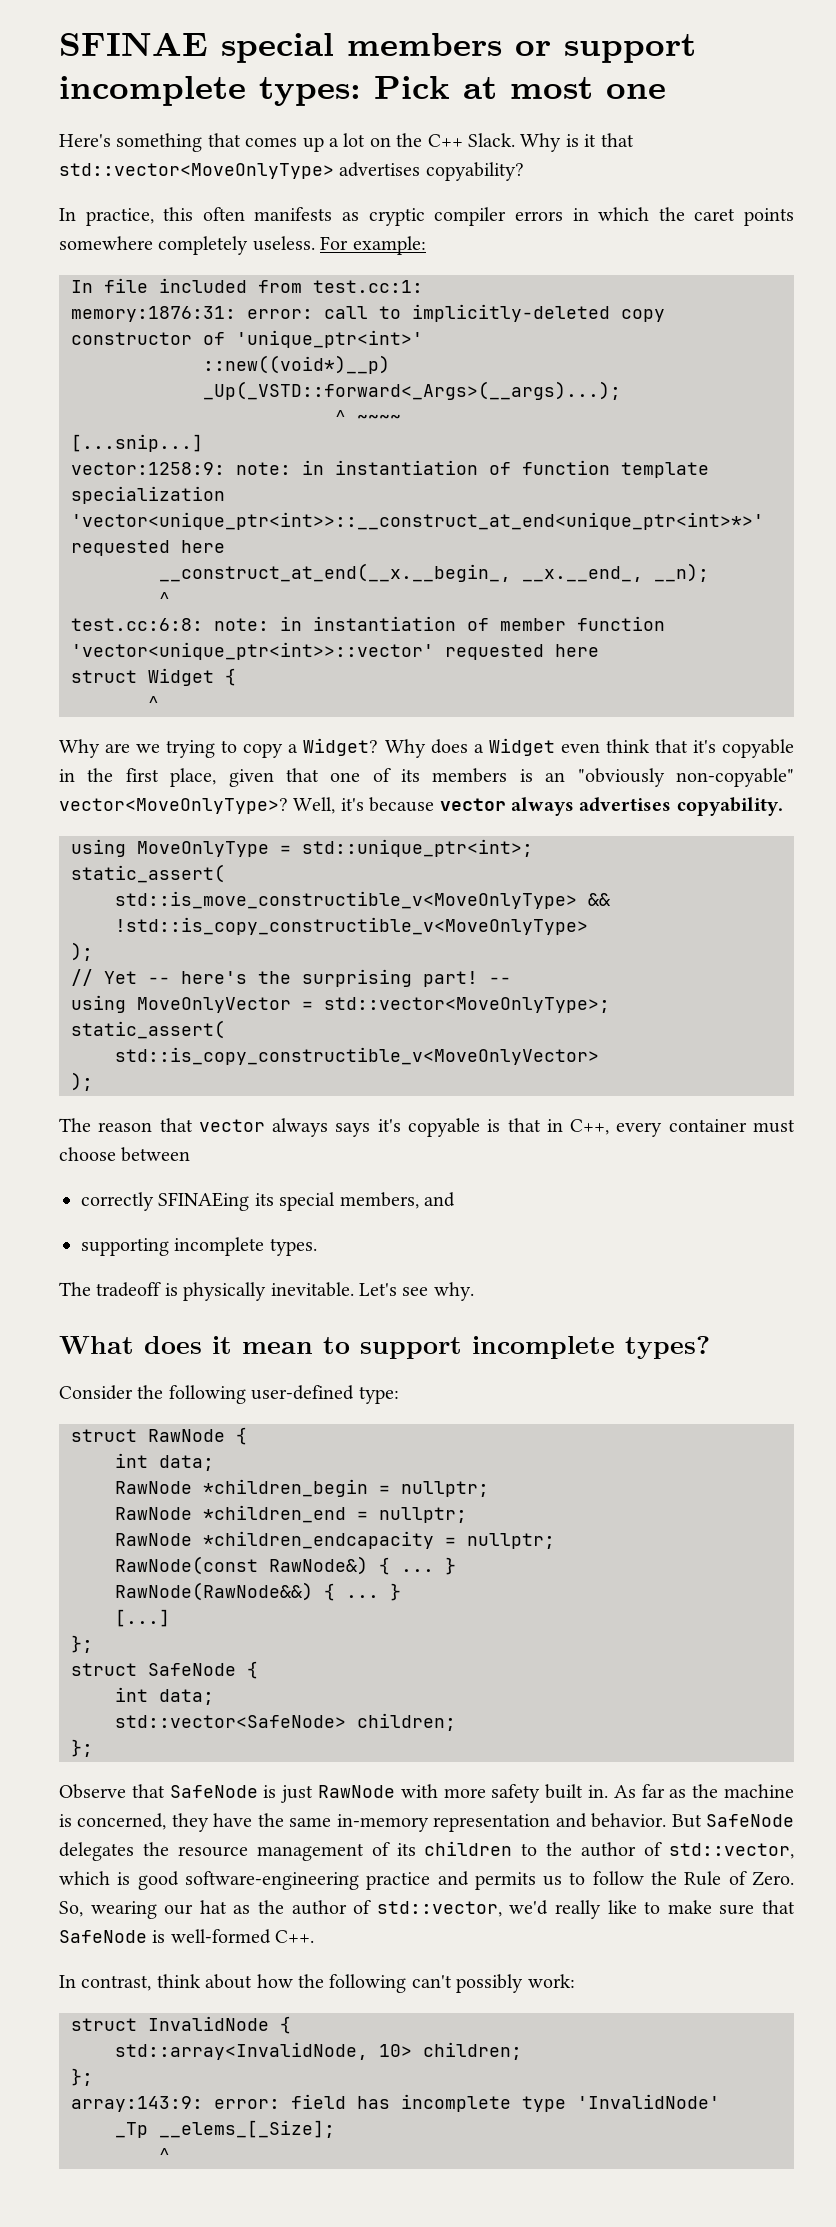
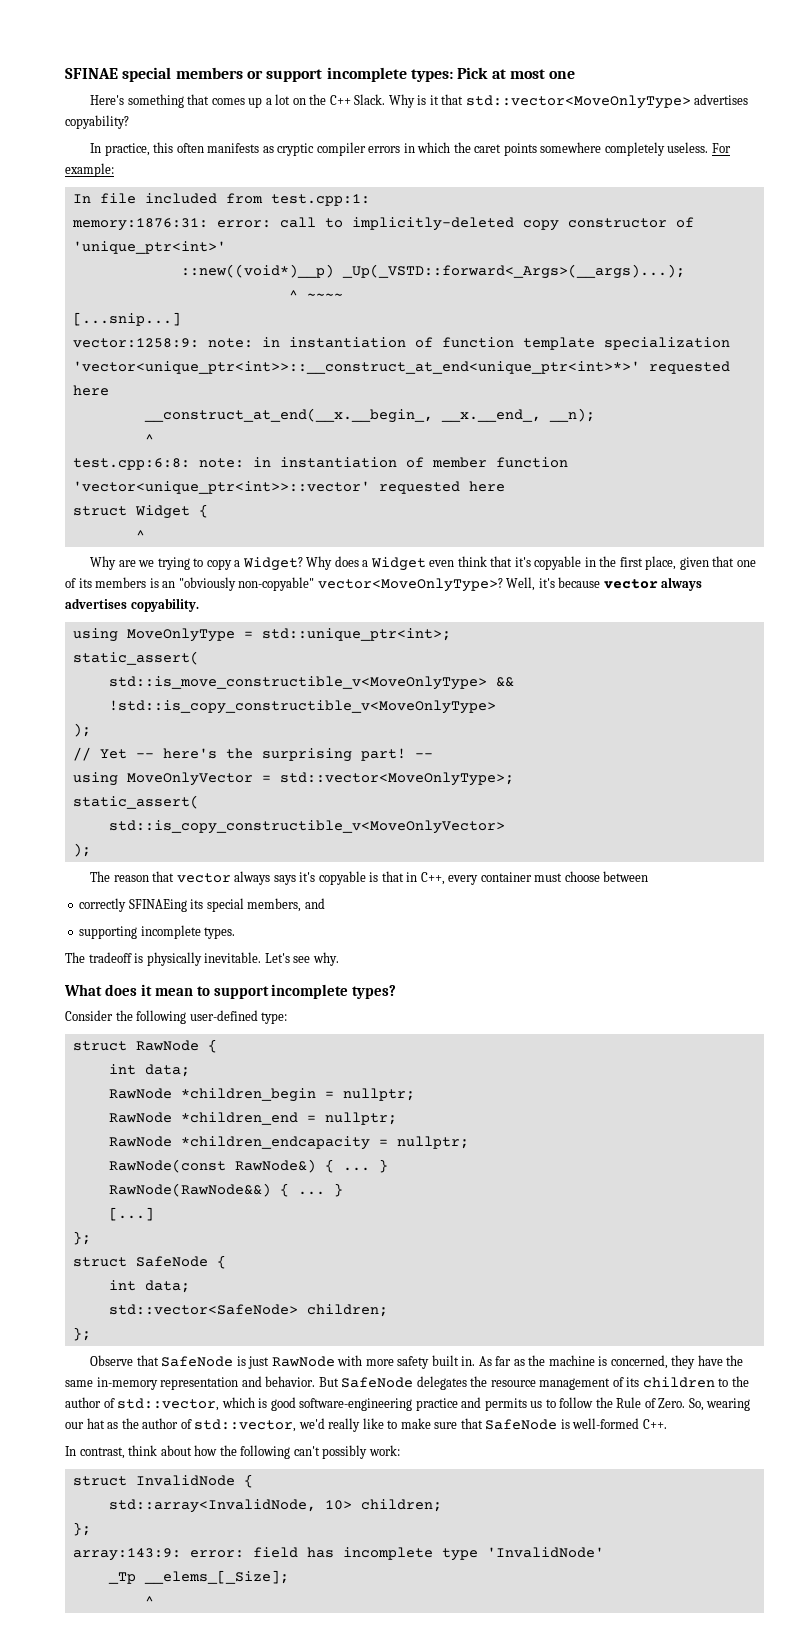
[313,280,423,293] test.cc:1: -> [270,194,370,206] test.cpp:1:
[71,618,203,631] test.cc:6:8: -> [72,458,190,470] test.cpp:6:8:

